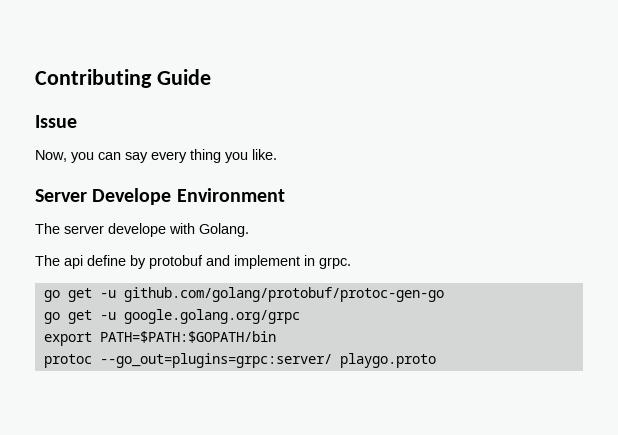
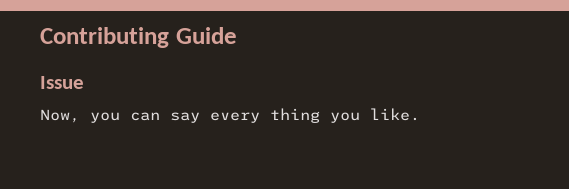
[35,188,285,205] [35,223,249,237] [35,255,351,269] [43,287,444,302] [43,309,300,324] [43,331,276,346] [43,353,436,368] // Server Develope Environment // The server develope with Golang. // The api define by protobuf and implement in grpc. // go get -u github.com/golang/protobuf/protoc-gen-go // go get -u google.golang.org/grpc // export PATH=$PATH:$GOPATH/bin // protoc --go_out=plugins=grpc:server/ playgo.proto -> (420, 114) none

